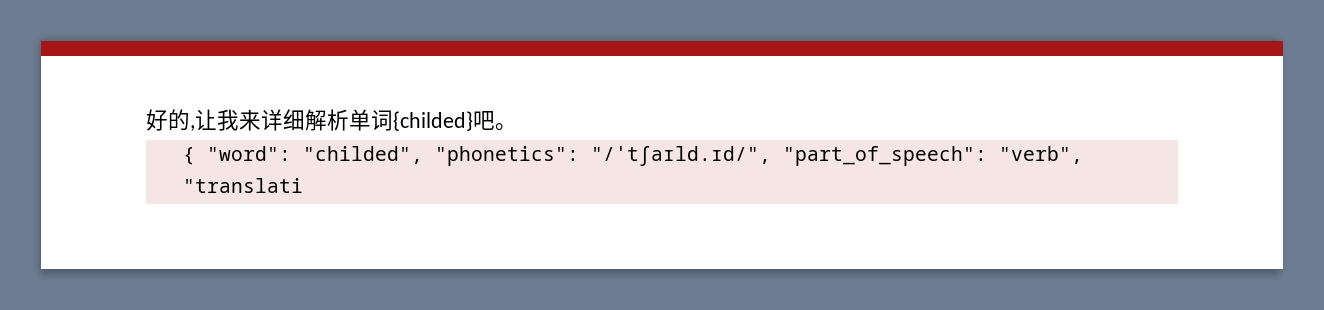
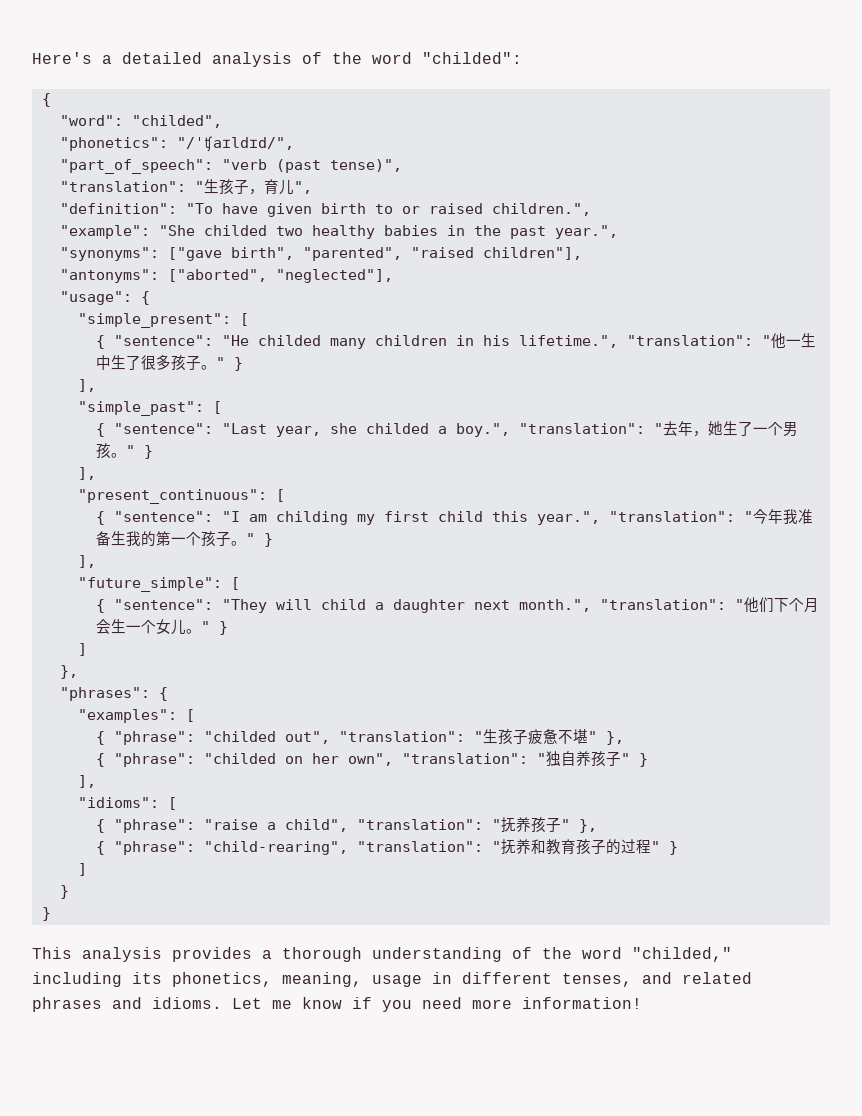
[146,109,517,131] [182,147,195,165] 好的,让我来详细解析单词{childed}吧。 // { -> [32,52,522,67] [41,93,51,107] Here's a detailed analysis of the word "childed": // { //
[434,146,1083,166] [182,178,303,193] "phonetics": "/ˈtʃaɪld.ɪd/", "part_of_speech": "verb", "translati -> [59,136,294,152] [59,159,402,174] [59,179,312,195] [59,203,591,217] [59,225,618,239] [59,247,582,261] [59,269,393,283] [59,291,150,305] [77,313,249,328] [95,333,816,349] [95,354,243,371] [77,379,96,392] [77,401,222,416] [95,421,798,437] [95,443,153,459] [77,467,96,480] [77,489,285,504] [95,509,813,525] [95,531,273,547] [77,555,96,568] [77,577,240,592] [95,597,819,613] [95,619,228,635] [77,643,87,656] [59,665,78,679] [59,687,168,701] [77,709,195,723] [95,729,624,745] [95,751,648,767] [77,775,96,788] [77,797,177,810] [95,817,597,833] [95,839,678,855] [77,863,87,876] [59,885,69,899] [41,907,51,921] [32,947,732,962] [32,972,752,987] [32,997,642,1012] // "phonetics": "/ˈʧaɪldɪd/", // "part_of_speech": "verb (past tense)", // "translation": "生孩子，育儿", // "definition": "To have given birth to or raised children.", // "example": "She childed two healthy babies in the past year.", // "synonyms": ["gave birth", "parented", "raised children"], // "antonyms": ["aborted", "neglected"], // "usage": { // "simple_present": [ // { "sentence": "He childed many children in his lifetime.", "translation": "他一生中生了很多孩子。" } // ], // "simple_past": [ // { "sentence": "Last year, she childed a boy.", "translation": "去年，她生了一个男孩。" } // ], // "present_continuous": [ // { "sentence": "I am childing my first child this year.", "translation": "今年我准备生我的第一个孩子。" } // ], // "future_simple": [ // { "sentence": "They will child a daughter next month.", "translation": "他们下个月会生一个女儿。" } // ] // }, // "phrases": { // "examples": [ // { "phrase": "childed out", "translation": "生孩子疲惫不堪" }, // { "phrase": "childed on her own", "translation": "独自养孩子" } // ], // "idioms": [ // { "phrase": "raise a child", "translation": "抚养孩子" }, // { "phrase": "child-rearing", "translation": "抚养和教育孩子的过程" } // ] // } // } // This analysis provides a thorough understanding of the word "childed," including its phonetics, meaning, usage in different tenses, and related phrases and idioms. Let me know if you need more information!

